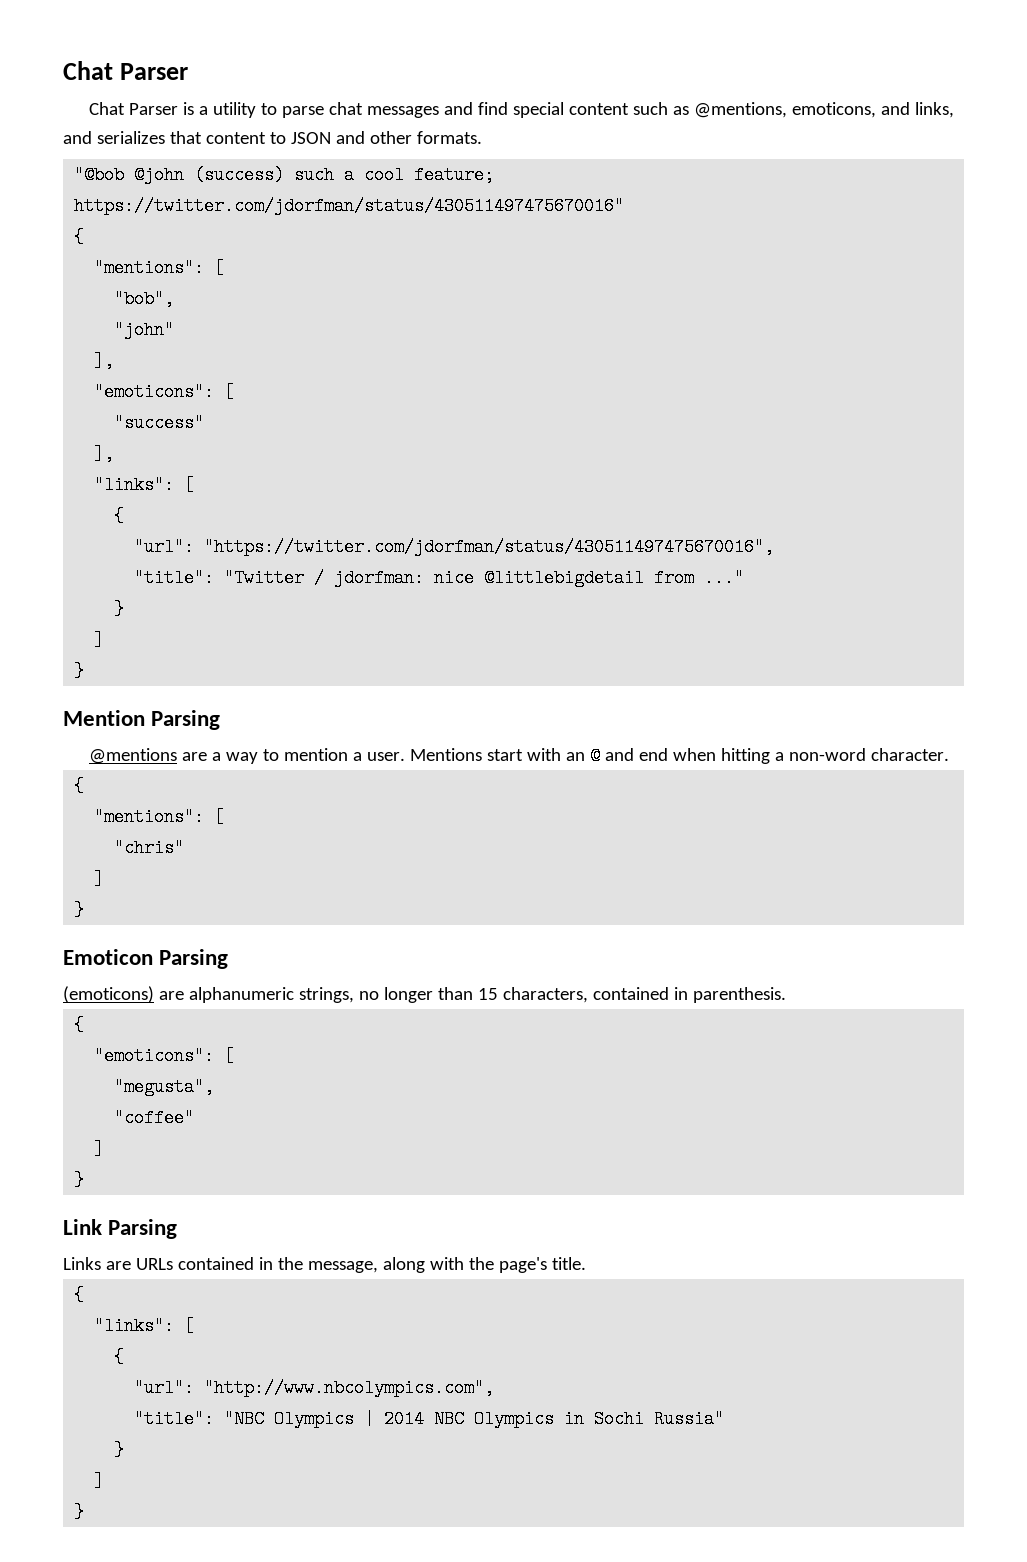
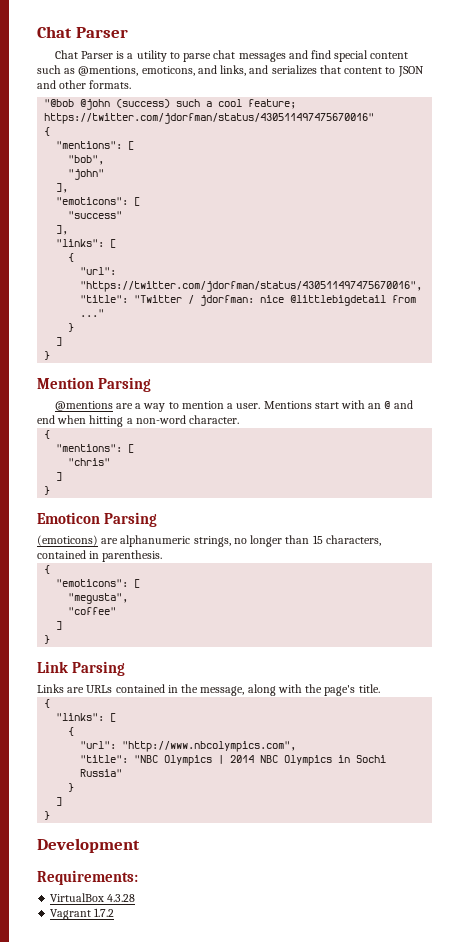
(85, 1512) none -> [37,838,140,853] [37,870,138,885] [50,893,136,902] [50,908,115,920] // Development // Requirements: // VirtualBox 4.3.28 // Vagrant 1.7.2

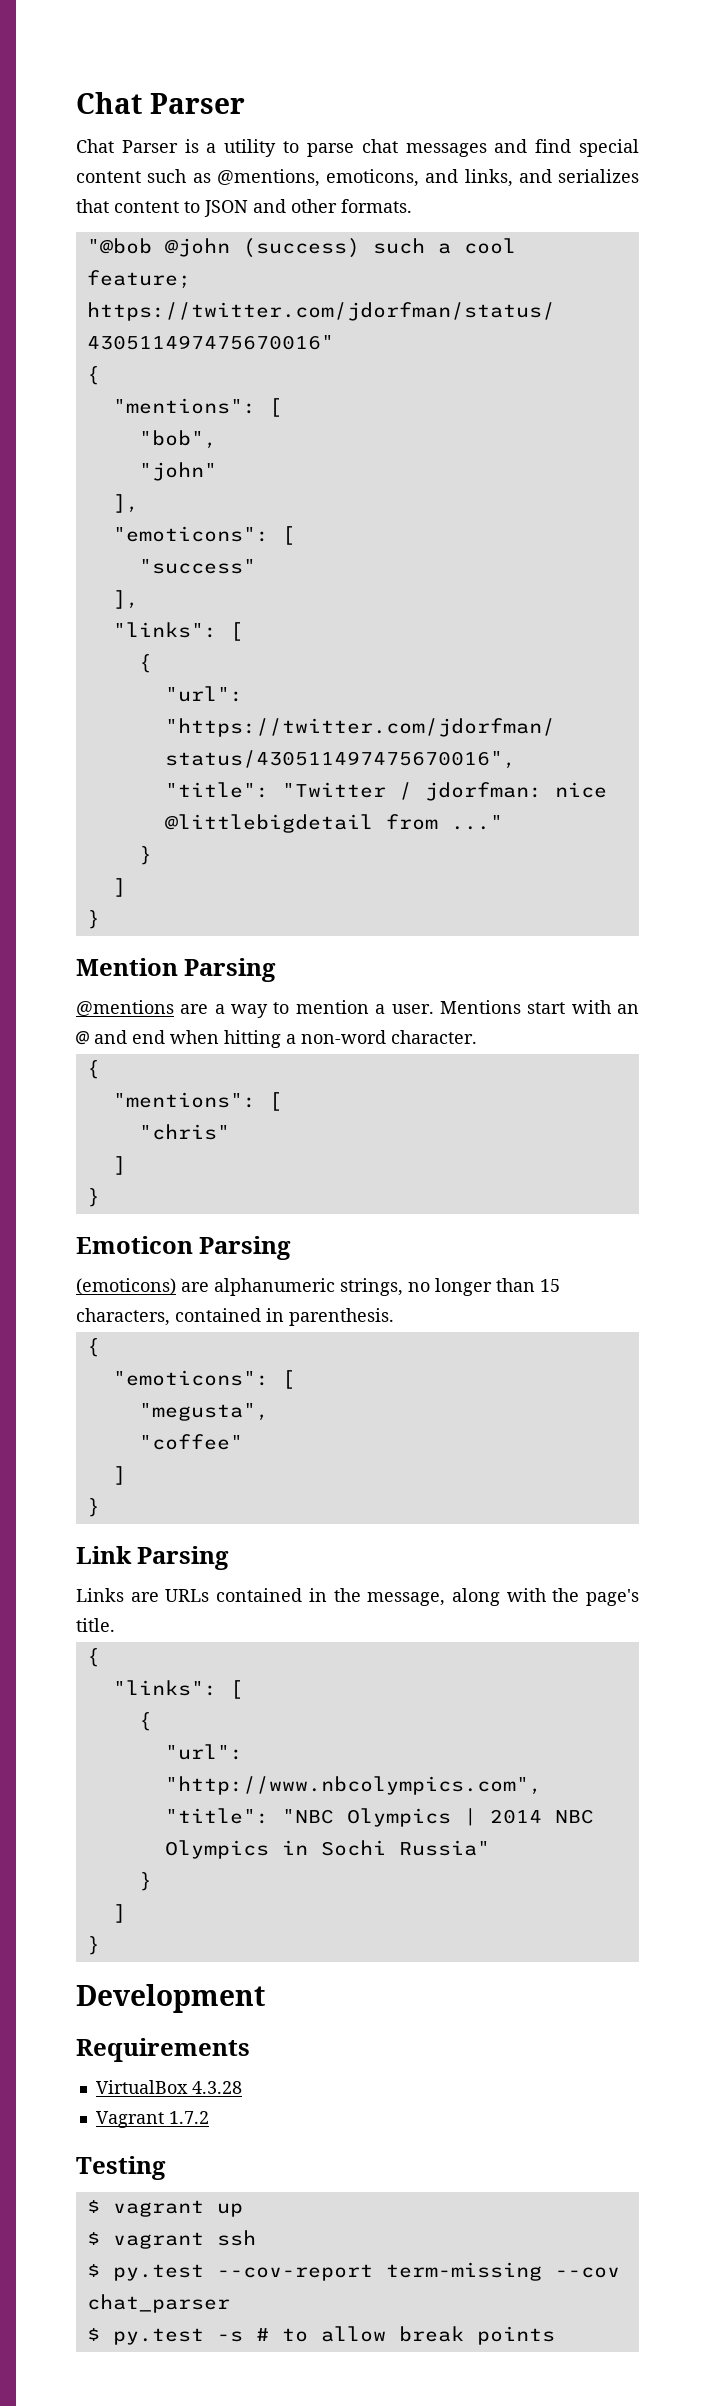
[37,870,138,885] Requirements: -> [76,2038,250,2062] Requirements
(115, 912) none -> [76,2156,166,2180] [86,2200,243,2217] [86,2230,256,2249] [86,2262,620,2281] [86,2294,230,2313] [86,2326,555,2345] // Testing // $ vagrant up // $ vagrant ssh // $ py.test --cov-report term-missing --cov chat_parser // $ py.test -s # to allow break points

